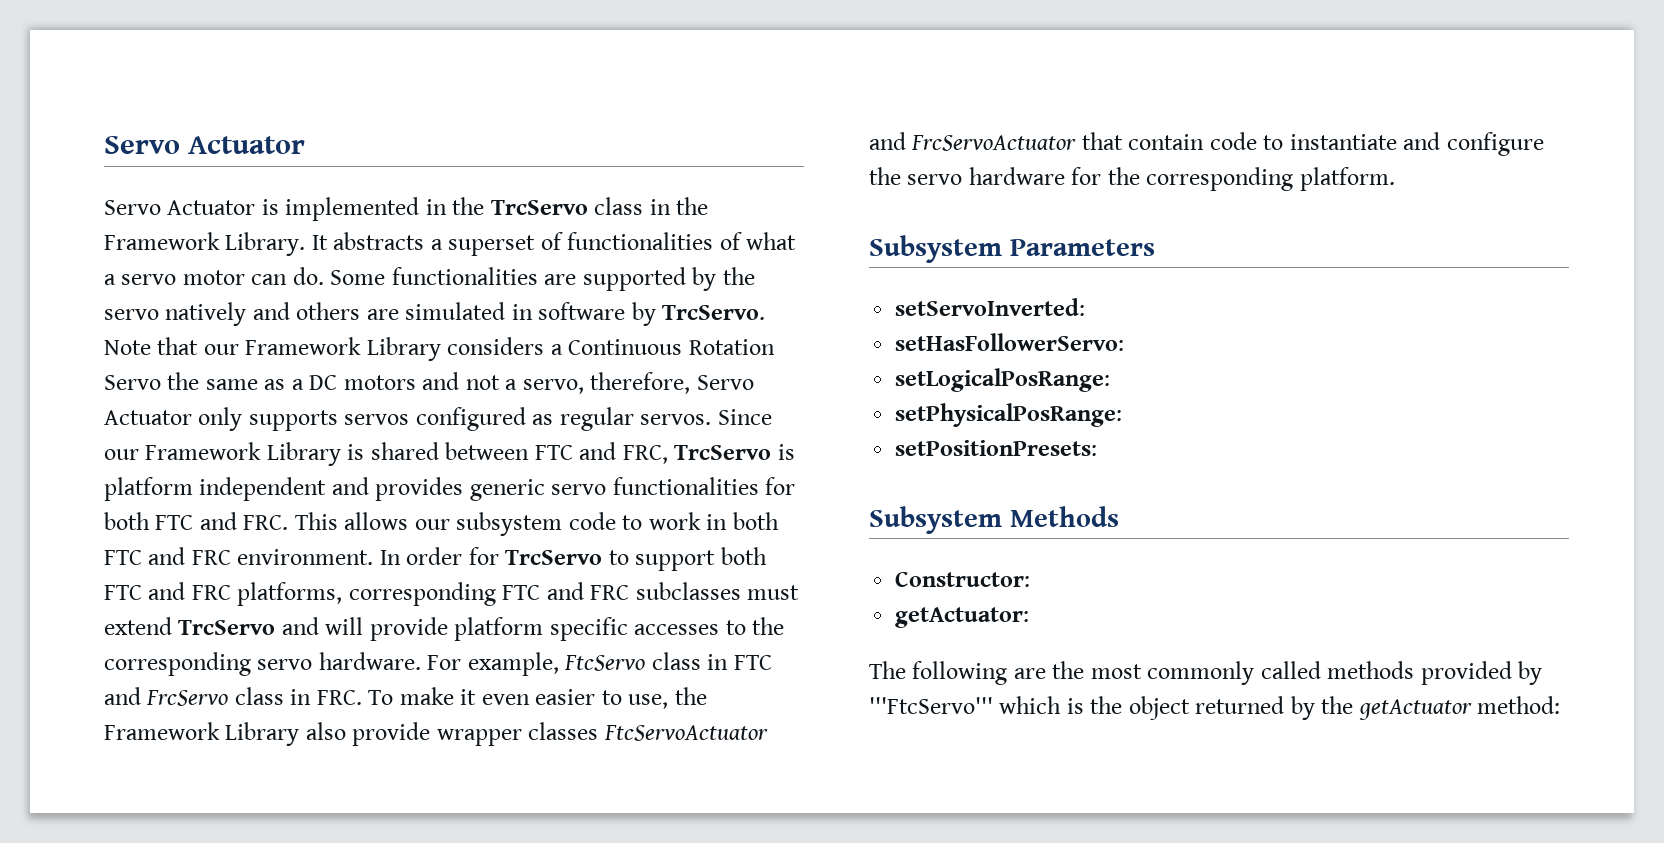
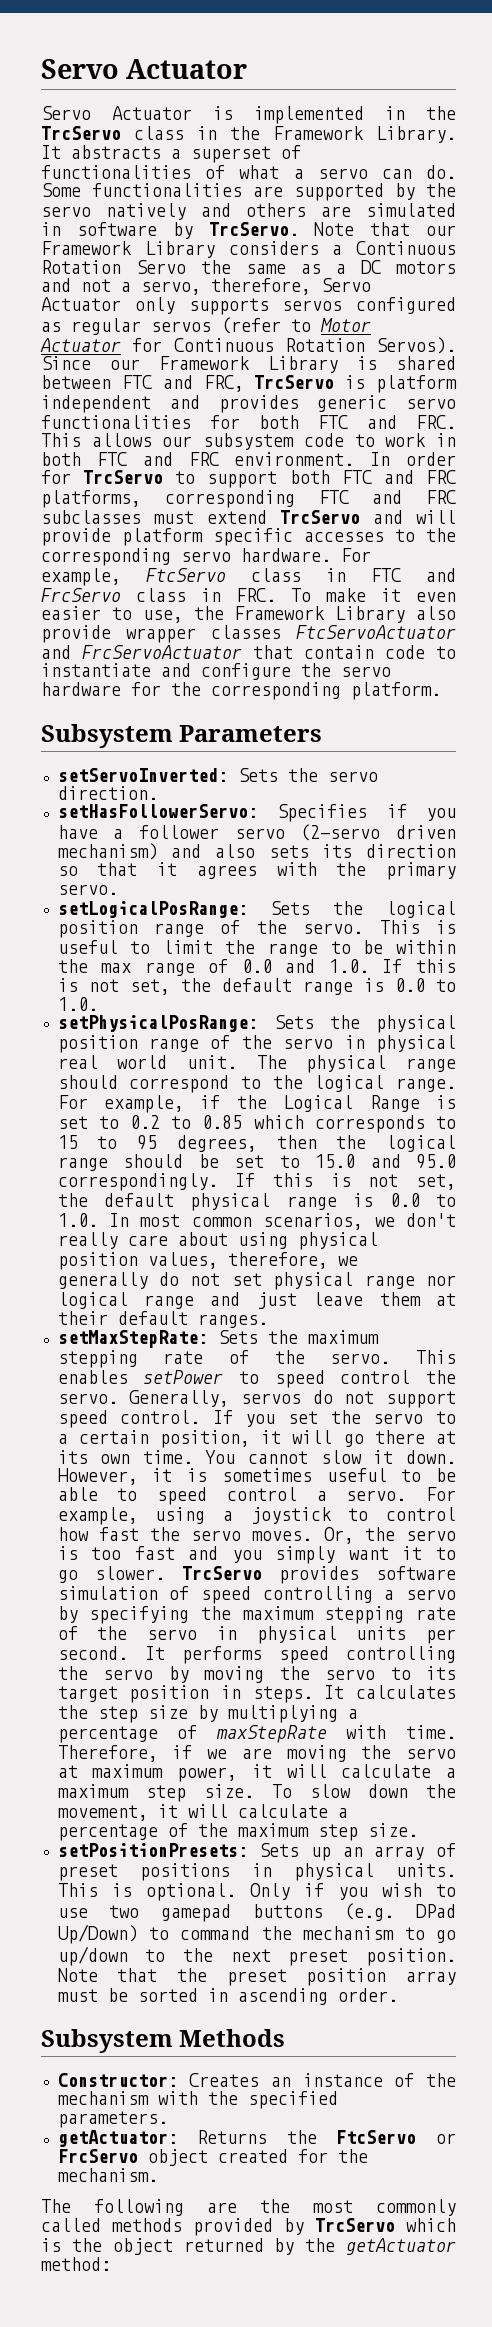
[182,270,245,285] motor -> (368, 173) none
[640,414,712,425] servos. -> [151,317,371,334] [40,337,456,354] servos (refer to Motor Actuator for Continuous Rotation Servos).
[895,333,1125,351] [895,368,1111,392] [895,403,1123,427] [895,440,1098,456] [869,506,1119,534] [895,572,1031,587] [895,607,1030,628] // setHasFollowerServo: // setLogicalPosRange: // setPhysicalPosRange: // setPositionPresets: // Subsystem Methods // Constructor: // getActuator: -> [237,768,378,782] [57,786,158,800] [57,804,456,822] [57,824,456,841] [57,843,456,860] [57,862,456,880] [57,884,118,895] [57,901,456,918] [57,920,457,938] [57,940,457,957] [57,959,456,976] [57,978,456,995] [57,997,98,1011] [57,1015,456,1033] [57,1035,456,1053] [57,1055,456,1073] [57,1075,456,1093] [57,1095,456,1113] [57,1115,456,1133] [57,1135,456,1152] [57,1154,456,1171] [57,1173,456,1191] [57,1193,457,1211] [57,1213,456,1230] [57,1232,378,1250] [57,1252,358,1270] [57,1272,456,1290] [57,1292,457,1309] [57,1311,268,1328] [57,1330,379,1348] [57,1350,456,1368] [57,1370,456,1388] [57,1390,456,1408] [57,1410,457,1428] [57,1430,457,1448] [57,1450,457,1464] [57,1468,456,1485] [57,1487,456,1505] [57,1507,456,1525] [57,1527,457,1544] [57,1546,456,1564] [57,1566,456,1584] [57,1586,456,1604] [57,1606,456,1624] [57,1626,456,1644] [57,1646,456,1664] [57,1666,456,1683] [57,1685,456,1703] [57,1705,358,1723] [57,1725,456,1743] [57,1745,456,1762] [57,1764,456,1782] [57,1784,456,1802] [57,1804,348,1821] [57,1823,418,1841] [57,1843,456,1861] [57,1863,456,1881] [57,1883,456,1901] [57,1903,456,1922] [57,1924,457,1944] [57,1946,456,1966] [57,1968,456,1986] [57,1988,398,2005] [41,2029,286,2053] [57,2073,456,2087] [57,2091,338,2109] [57,2111,168,2128] [57,2130,456,2147] [57,2149,368,2166] [57,2168,158,2182] Sets the servo direction. // setHasFollowerServo: Specifies if you have a follower servo (2-servo driven mechanism) and also sets its direction so that it agrees with the primary servo. // setLogicalPosRange: Sets the logical position range of the servo. This is useful to limit the range to be within the max range of 0.0 and 1.0. If this is not set, the default range is 0.0 to 1.0. // setPhysicalPosRange: Sets the physical position range of the servo in physical real world unit. The physical range should correspond to the logical range. For example, if the Logical Range is set to 0.2 to 0.85 which corresponds to 15 to 95 degrees, then the logical range should be set to 15.0 and 95.0 correspondingly. If this is not set, the default physical range is 0.0 to 1.0. In most common scenarios, we don't really care about using physical position values, therefore, we generally do not set physical range nor logical range and just leave them at their default ranges. // setMaxStepRate: Sets the maximum stepping rate of the servo. This enables setPower to speed control the servo. Generally, servos do not support speed control. If you set the servo to a certain position, it will go there at its own time. You cannot slow it down. However, it is sometimes useful to be able to speed control a servo. For example, using a joystick to control how fast the servo moves. Or, the servo is too fast and you simply want it to go slower. TrcServo provides software simulation of speed controlling a servo by specifying the maximum stepping rate of the servo in physical units per second. It performs speed controlling the servo by moving the servo to its target position in steps. It calculates the step size by multiplying a percentage of maxStepRate with time. Therefore, if we are moving the servo at maximum power, it will calculate a maximum step size. To slow down the movement, it will calculate a percentage of the maximum step size. // setPositionPresets: Sets up an array of preset positions in physical units. This is optional. Only if you wish to use two gamepad buttons (e.g. DPad Up/Down) to command the mechanism to go up/down to the next preset position. Note that the preset position array must be sorted in ascending order. // Subsystem Methods // Constructor: Creates an instance of the mechanism with the specified parameters. // getActuator: Returns the FtcServo or FrcServo object created for the mechanism.
[869,697,993,714] '''FtcServo''' -> [315,2218,395,2232] TrcServo

